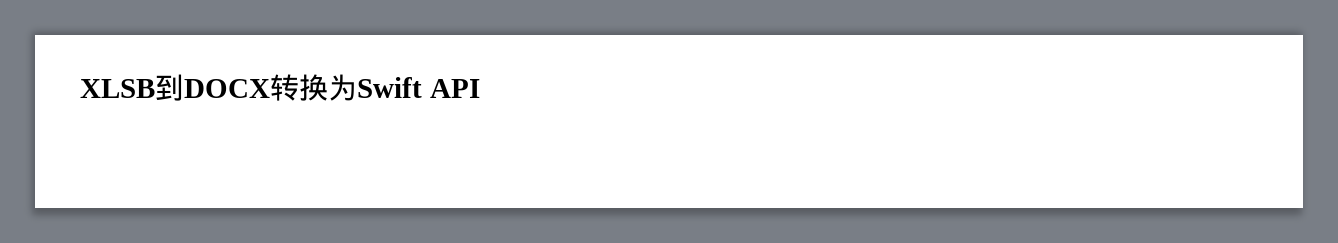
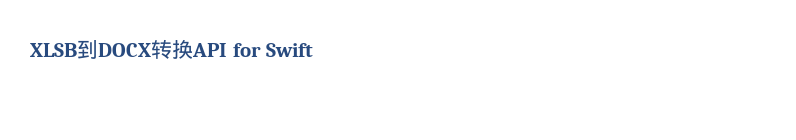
[328,74,480,101] 为Swift API -> [192,43,314,57] API for Swift

